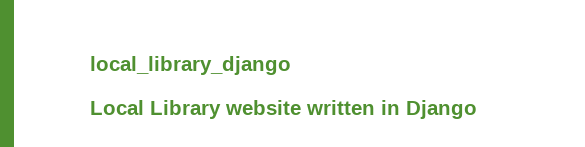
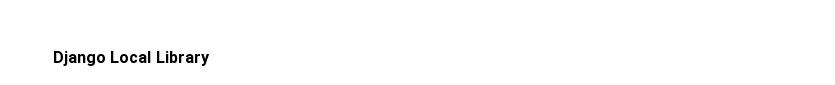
[90,56,291,75] local_library_django // -> [53,51,106,66] Django
[225,100,477,119] website written in Django -> (210, 58) none

